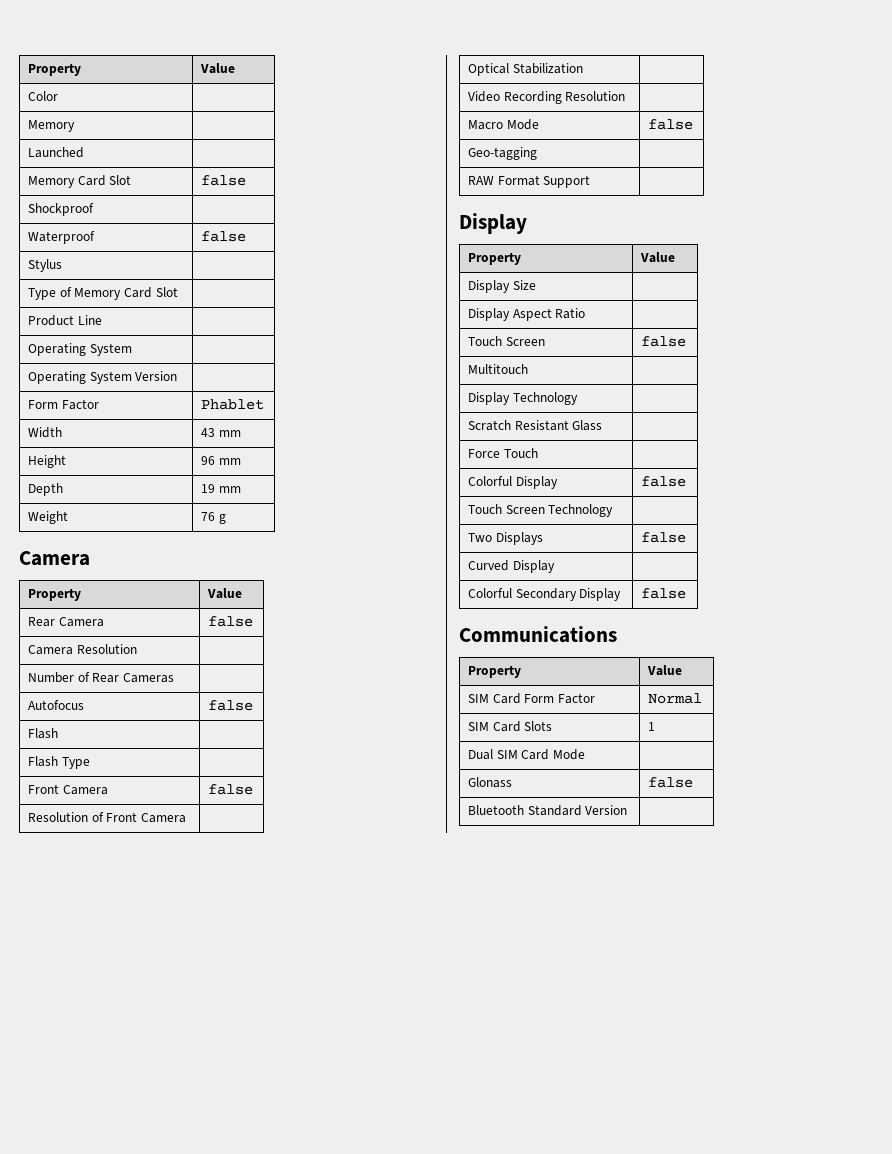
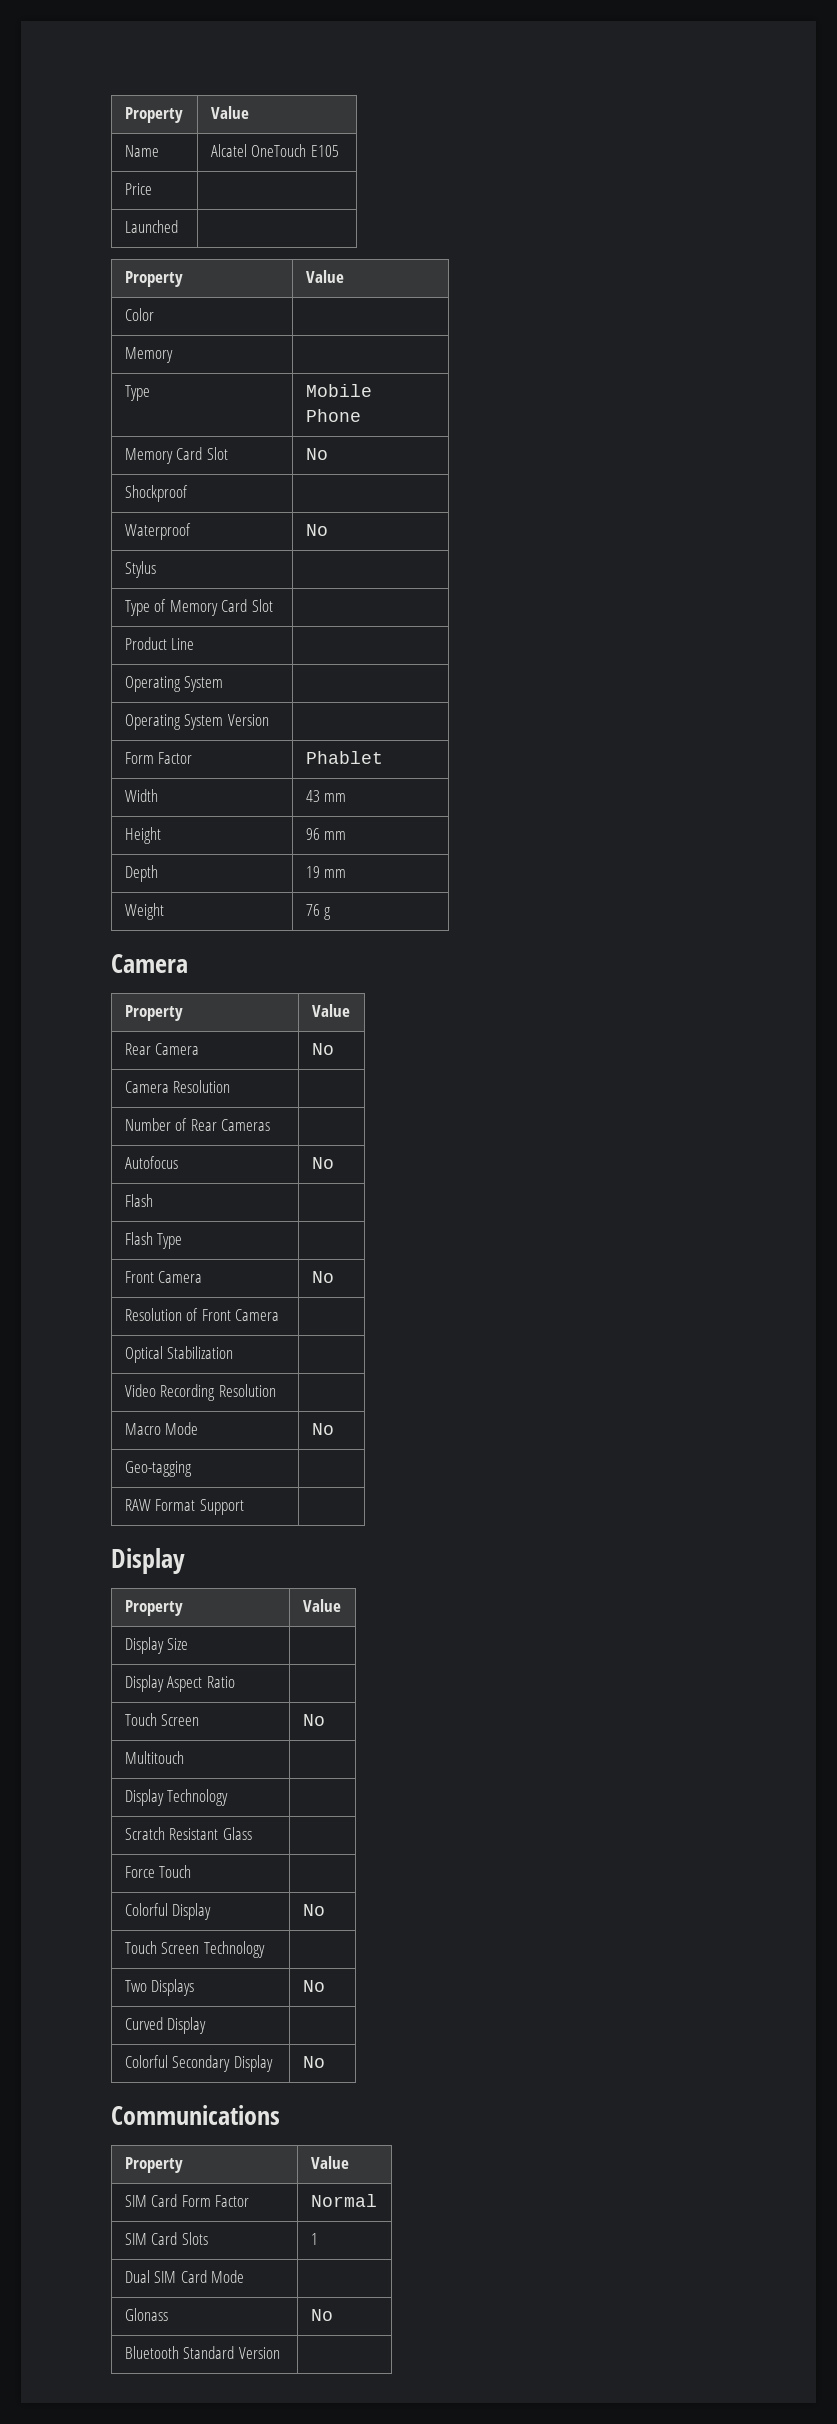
[28,63,82,76] [200,63,236,74] Property | Value -> [124,107,183,123] [210,106,249,119] [124,145,159,157] [210,144,339,157] [124,183,152,195] [124,220,178,233] [124,271,183,287] [305,270,344,283] Property | Value // Name | Alcatel OneTouch E105 // Price | // Launched | // Property | Value
[28,147,85,158] [28,175,132,188] [201,175,247,186] Launched | // Memory Card Slot | false -> [124,385,150,401] [305,384,372,397] [305,409,361,422] [124,447,228,464] [305,448,328,460] Type | Mobile Phone // Memory Card Slot | No
[201,231,247,242] false -> [305,524,328,536] No
[208,616,254,627] false -> [311,1043,334,1055] No
[208,700,254,711] false -> [311,1157,334,1169] No
[208,784,254,795] false -> [311,1271,334,1283] No
[648,119,694,130] false -> [311,1423,334,1435] No
[641,336,687,347] false -> [302,1714,325,1726] No
[641,476,687,487] false -> [302,1904,325,1916] No
[641,532,687,543] false -> [302,1980,325,1992] No
[641,588,687,599] false -> [302,2056,325,2068] No
[648,777,694,788] false -> [310,2309,333,2321] No

